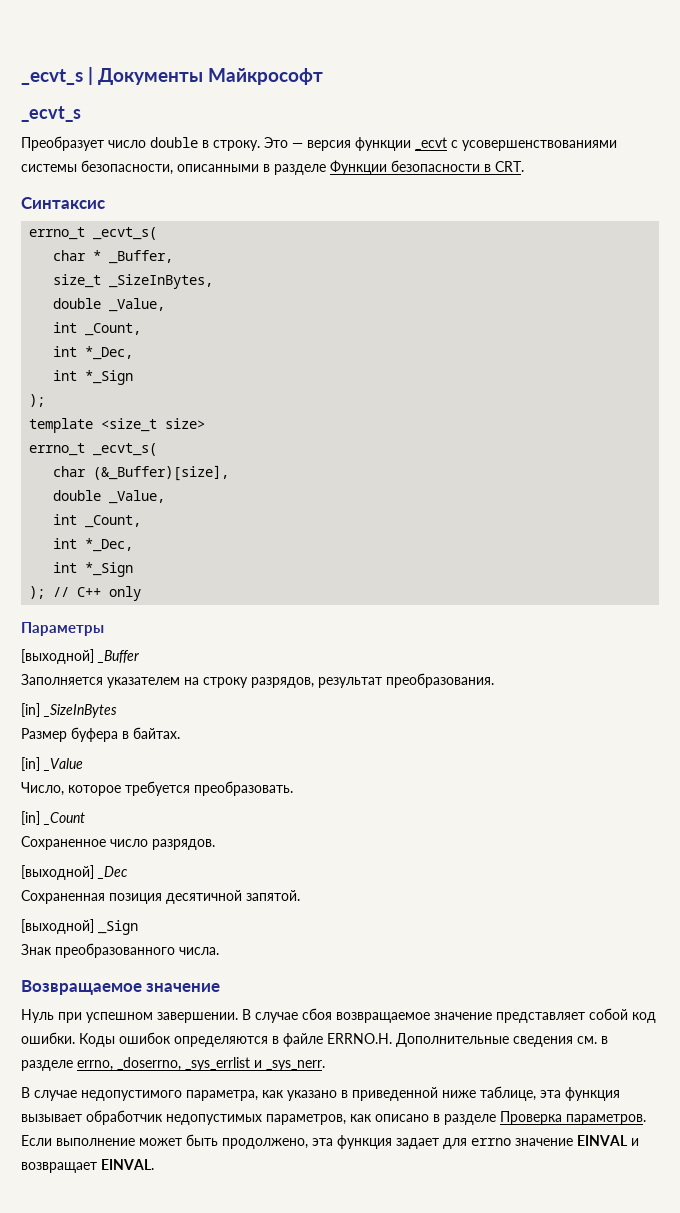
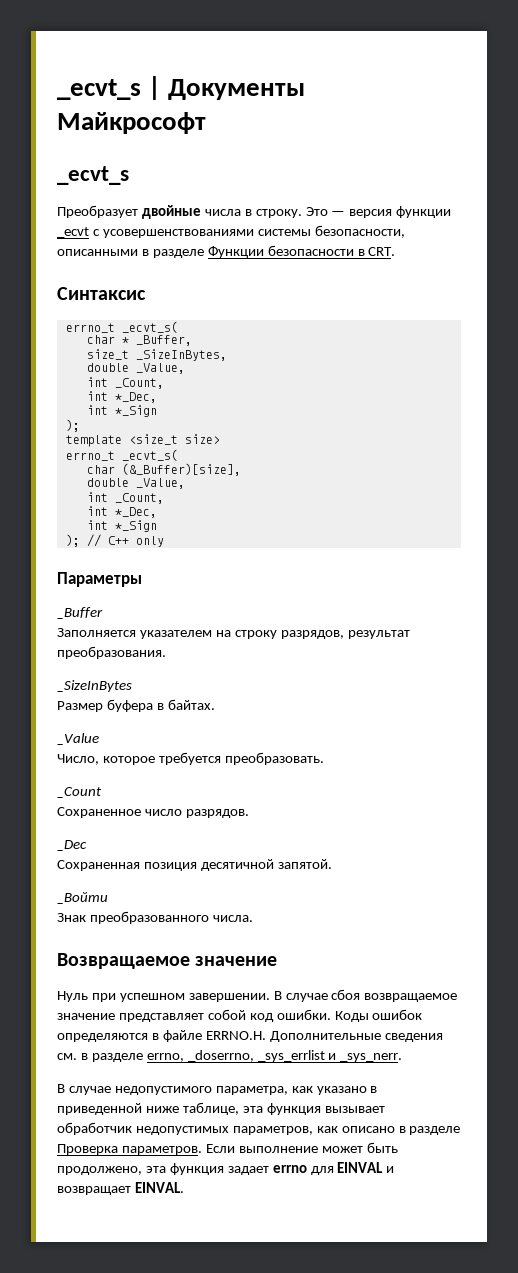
[108,137,198,148] число double -> [141,205,241,219] двойные числа
[21,649,94,664] [выходной] -> (142, 579) none
[21,703,40,717] [in] -> (166, 652) none
[21,757,40,771] [in] -> (215, 704) none
[21,811,40,825] [in] -> (324, 758) none
[21,865,94,880] [выходной] -> (249, 813) none
[21,919,138,935] [выходной] _Sign -> [57,892,108,904] _Войти
[443,1138,573,1149] для errno значение -> [272,1165,334,1175] errno для

